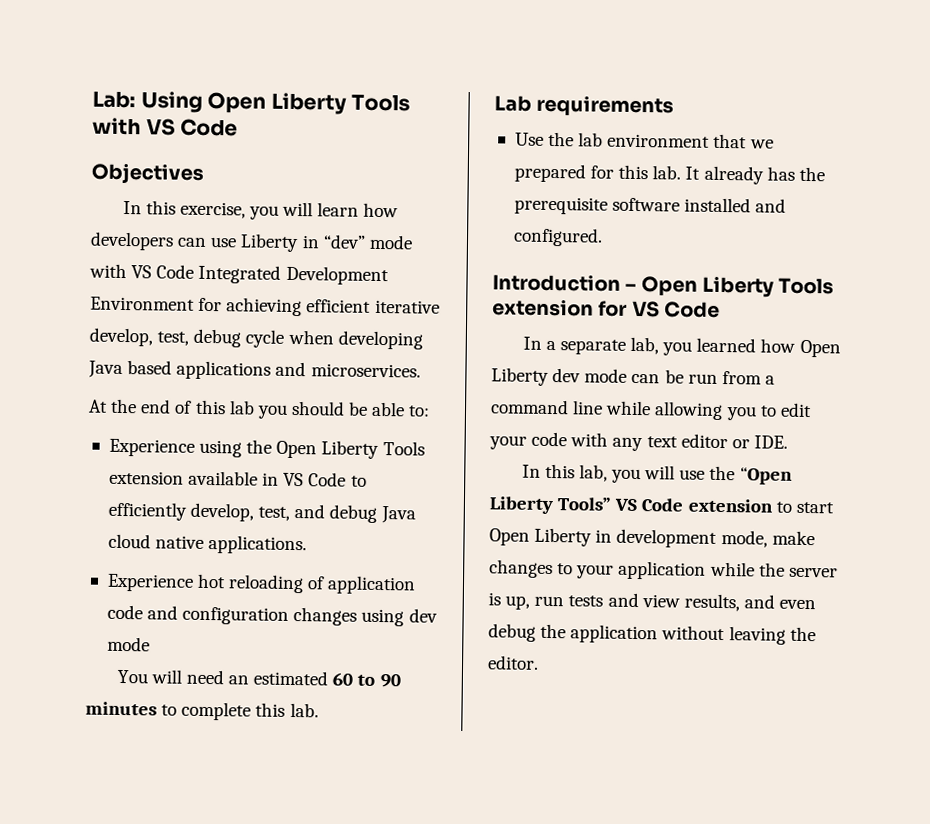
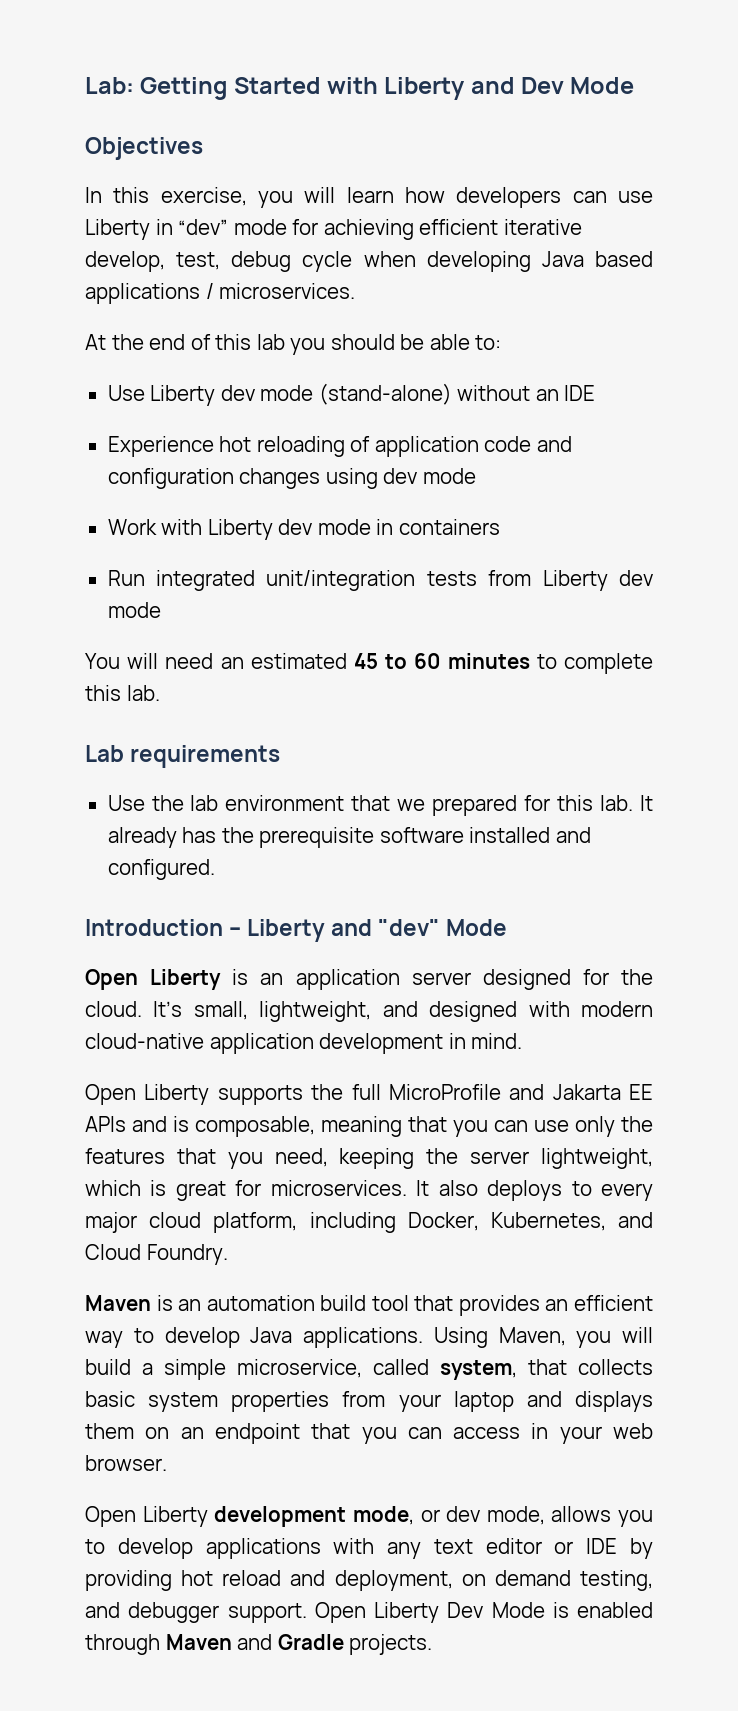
[140,91,411,115] [92,117,239,137] Using Open Liberty Tools with VS Code -> [140,77,635,100] Getting Started with Liberty and Dev Mode
[89,263,389,286] [90,296,195,311] with VS Code Integrated Development Environment -> (287, 227) none
[275,361,307,377] and -> [205,283,214,299] /
[108,438,425,460] [108,470,367,487] [107,501,416,524] [107,533,308,555] Experience using the Open Liberty Tools extension available in VS Code to efficiently develop, test, and debug Java cloud native applications. -> [107,383,596,406] Use Liberty dev mode (stand-alone) without an IDE
(150, 644) none -> [107,519,500,540] [107,570,653,591] [107,602,161,618] // Work with Liberty dev mode in containers // Run integrated unit/integration tests from Liberty dev mode
[332,672,401,688] 60 to 90 -> [353,653,441,669] 45 to 60
[640,276,835,298] [492,299,720,318] [522,336,841,358] [491,367,775,386] [490,399,812,421] [489,431,568,450] Open Liberty Tools extension for VS Code // In a separate lab, you learned how Open Liberty dev mode can be run from a command line while allowing you to edit your code -> [247,919,508,942] [85,969,653,990] [85,1001,653,1022] [85,1033,523,1054] [85,1084,653,1105] [85,1116,653,1137] [85,1148,653,1169] [85,1180,654,1201] [85,1212,653,1233] [85,1244,228,1265] [85,1295,653,1316] [85,1327,653,1348] [85,1359,653,1380] [85,1391,654,1412] [85,1423,653,1444] [85,1455,167,1471] [85,1506,653,1527] [85,1538,321,1559] Liberty and "dev" Mode // Open Liberty is an application server designed for the cloud. It’s small, lightweight, and designed with modern cloud-native application development in mind. // Open Liberty supports the full MicroProfile and Jakarta EE APIs and is composable, meaning that you can use only the features that you need, keeping the server lightweight, which is great for microservices. It also deploys to every major cloud platform, including Docker, Kubernetes, and Cloud Foundry. // Maven is an automation build tool that provides an efficient way to develop Java applications. Using Maven, you will build a simple microservice, called system, that collects basic system properties from your laptop and displays them on an endpoint that you can access in your web browser. // Open Liberty development mode, or dev mode, allows you to develop applications
[753,435,788,449] [521,463,793,485] [489,496,834,515] [489,527,815,548] [489,559,838,580] [488,592,817,612] [488,623,816,645] [487,655,539,670] IDE. // In this lab, you will use the “Open Liberty Tools” VS Code extension to start Open Liberty in development mode, make changes to your application while the server is up, run tests and view results, and even debug the application without leaving the editor. -> [586,1538,653,1559] [85,1570,653,1591] [85,1602,653,1623] [85,1634,433,1655] IDE by providing hot reload and deployment, on demand testing, and debugger support. Open Liberty Dev Mode is enabled through Maven and Gradle projects.

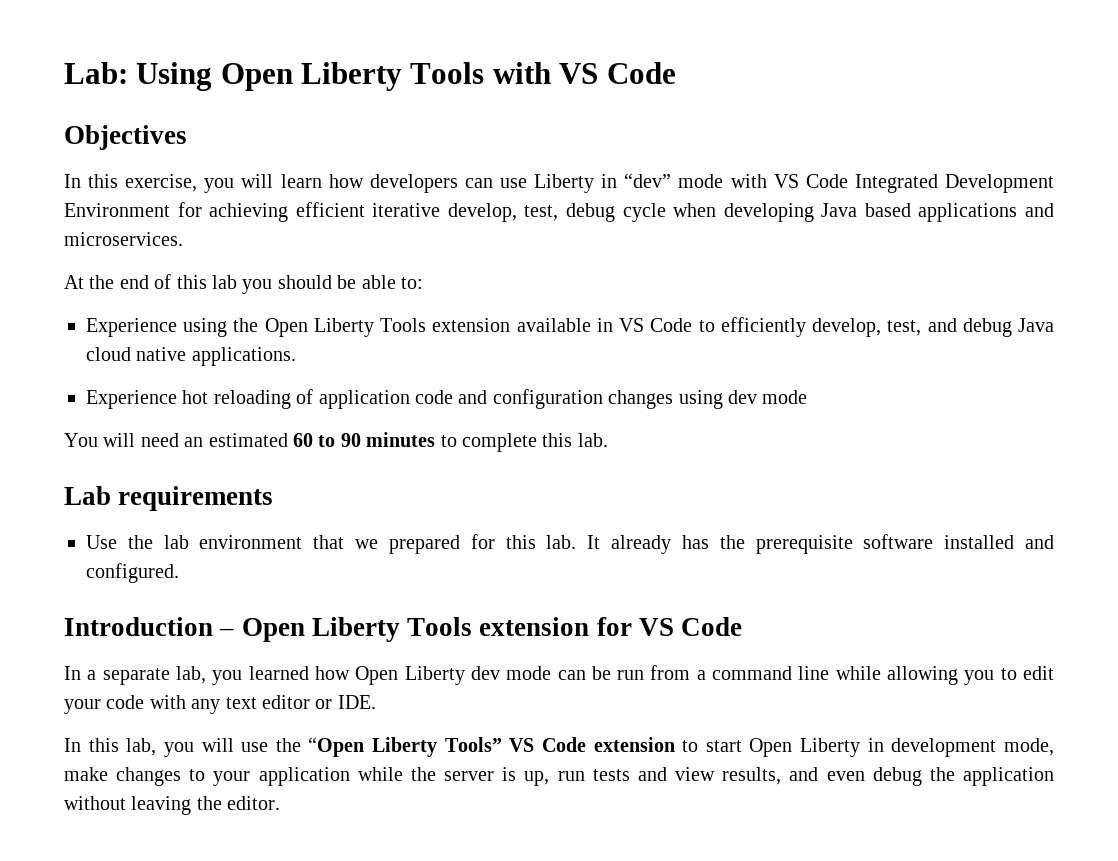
[140,77,635,100] Getting Started with Liberty and Dev Mode -> [136,62,676,91] Using Open Liberty Tools with VS Code
(287, 227) none -> [730,174,1054,193] [64,203,170,217] with VS Code Integrated Development Environment
[205,283,214,299] / -> [1025,203,1054,217] and
[107,383,596,406] Use Liberty dev mode (stand-alone) without an IDE -> [86,317,1055,337] [86,347,296,366] Experience using the Open Liberty Tools extension available in VS Code to efficiently develop, test, and debug Java cloud native applications.
[107,519,500,540] [107,570,653,591] [107,602,161,618] // Work with Liberty dev mode in containers // Run integrated unit/integration tests from Liberty dev mode -> (808, 397) none
[353,653,441,669] 45 to 60 -> [293,433,361,447] 60 to 90
[247,919,508,942] [85,969,653,990] [85,1001,653,1022] [85,1033,523,1054] [85,1084,653,1105] [85,1116,653,1137] [85,1148,653,1169] [85,1180,654,1201] [85,1212,653,1233] [85,1244,228,1265] [85,1295,653,1316] [85,1327,653,1348] [85,1359,653,1380] [85,1391,654,1412] [85,1423,653,1444] [85,1455,167,1471] [85,1506,653,1527] [85,1538,321,1559] Liberty and "dev" Mode // Open Liberty is an application server designed for the cloud. It’s small, lightweight, and designed with modern cloud-native application development in mind. // Open Liberty supports the full MicroProfile and Jakarta EE APIs and is composable, meaning that you can use only the features that you need, keeping the server lightweight, which is great for microservices. It also deploys to every major cloud platform, including Docker, Kubernetes, and Cloud Foundry. // Maven is an automation build tool that provides an efficient way to develop Java applications. Using Maven, you will build a simple microservice, called system, that collects basic system properties from your laptop and displays them on an endpoint that you can access in your web browser. // Open Liberty development mode, or dev mode, allows you to develop applications -> [241,617,743,642] [64,665,1055,685] [64,695,145,714] Open Liberty Tools extension for VS Code // In a separate lab, you learned how Open Liberty dev mode can be run from a command line while allowing you to edit your code
[586,1538,653,1559] [85,1570,653,1591] [85,1602,653,1623] [85,1634,433,1655] IDE by providing hot reload and deployment, on demand testing, and debugger support. Open Liberty Dev Mode is enabled through Maven and Gradle projects. -> [337,695,376,709] [64,737,1055,757] [64,767,1054,786] [64,796,281,815] IDE. // In this lab, you will use the “Open Liberty Tools” VS Code extension to start Open Liberty in development mode, make changes to your application while the server is up, run tests and view results, and even debug the application without leaving the editor.

